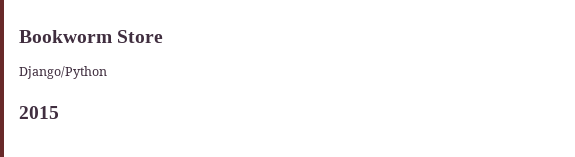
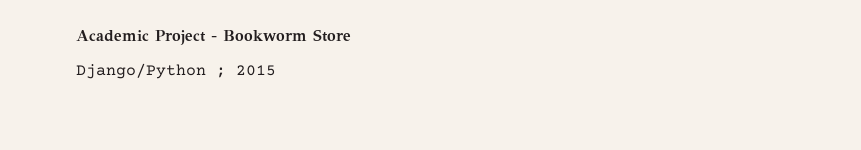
(19, 36) none -> [76,30,217,45] Academic Project -
(107, 72) // -> [216,67,226,78] ;

